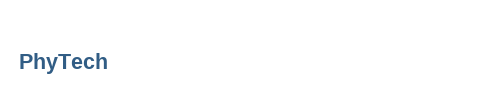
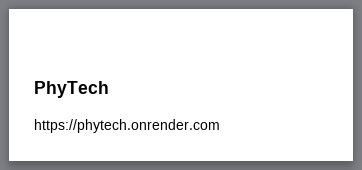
(108, 63) none -> [34,119,220,133] // https://phytech.onrender.com

